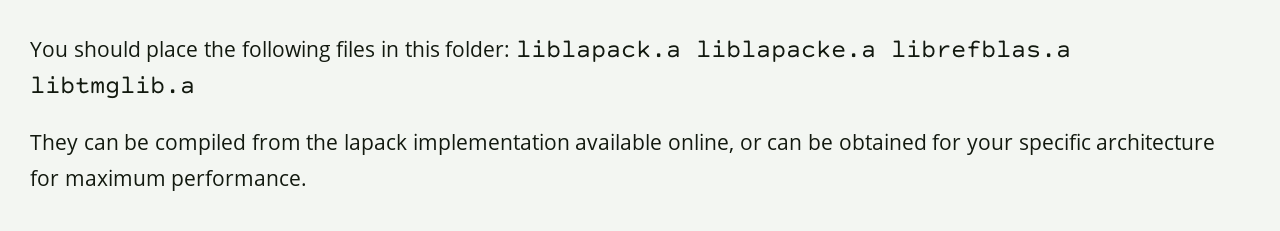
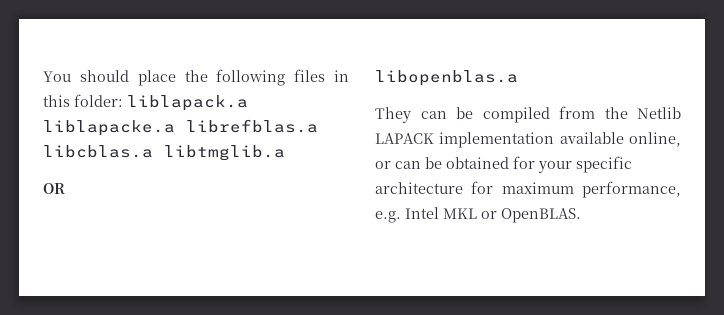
(1072, 49) none -> [43,145,153,158] libcblas.a
(195, 87) none -> [43,183,65,194] [375,70,518,86] // OR // libopenblas.a
[344,134,408,155] lapack -> [637,107,681,119] [375,133,434,144] Netlib LAPACK
[171,170,308,191] performance. -> [582,181,681,198] [375,207,581,223] performance, e.g. Intel MKL or OpenBLAS.

